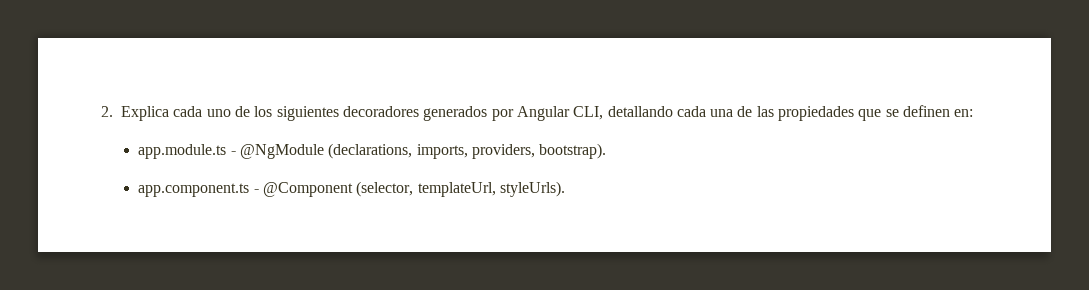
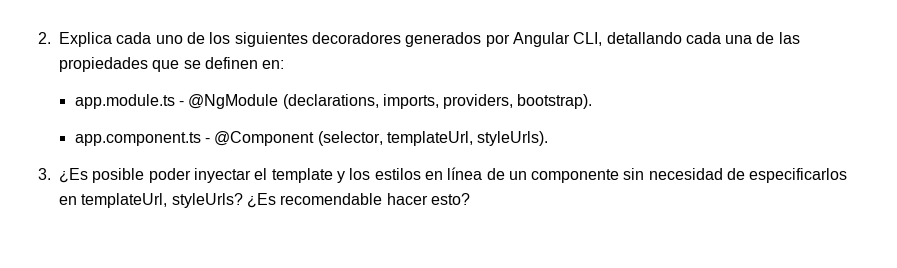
(565, 189) none -> [38,167,848,183] [59,193,470,208] // 3. ¿Es posible poder inyectar el template y los estilos en línea de un componente sin necesidad de especificarlos en templateUrl, styleUrls? ¿Es recomendable hacer esto?

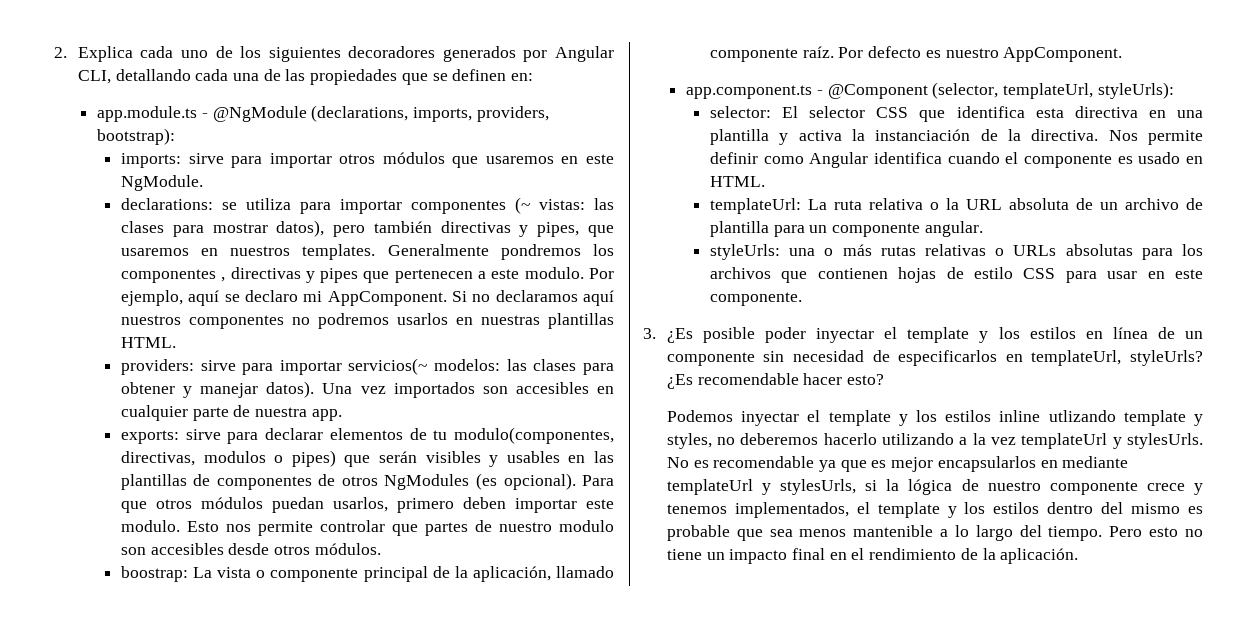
[517,94,593,109] bootstrap). -> [97,128,176,145] [120,152,615,168] [120,175,203,191] [120,197,614,214] [120,220,614,237] [120,244,615,260] [120,267,615,283] [120,290,614,306] [120,313,614,329] [120,337,176,348] [120,358,614,375] [120,381,615,398] [120,405,342,421] [120,427,614,444] [120,450,614,467] [120,473,614,490] [120,497,614,513] [120,520,614,536] [120,543,381,555] [120,566,615,582] [709,46,1123,62] bootstrap): // imports: sirve para importar otros módulos que usaremos en este NgModule. // declarations: se utiliza para importar componentes (~ vistas: las clases para mostrar datos), pero también directivas y pipes, que usaremos en nuestros templates. Generalmente pondremos los componentes , directivas y pipes que pertenecen a este modulo. Por ejemplo, aquí se declaro mi AppComponent. Si no declaramos aquí nuestros componentes no podremos usarlos en nuestras plantillas HTML. // providers: sirve para importar servicios(~ modelos: las clases para obtener y manejar datos). Una vez importados son accesibles en cualquier parte de nuestra app. // exports: sirve para declarar elementos de tu modulo(componentes, directivas, modulos o pipes) que serán visibles y usables en las plantillas de componentes de otros NgModules (es opcional). Para que otros módulos puedan usarlos, primero deben importar este modulo. Esto nos permite controlar que partes de nuestro modulo son accesibles desde otros módulos. // boostrap: La vista o componente principal de la aplicación, llamado componente raíz. Por defecto es nuestro AppComponent.
[477,131,549,146] styleUrls). -> [1097,82,1174,99] [709,106,1203,122] [709,129,1203,145] [709,152,1203,168] [709,176,765,187] [709,198,1203,214] [709,221,983,237] [709,244,1203,260] [709,267,1203,283] [709,292,802,306] styleUrls): // selector: El selector CSS que identifica esta directiva en una plantilla y activa la instanciación de la directiva. Nos permite definir como Angular identifica cuando el componente es usado en HTML. // templateUrl: La ruta relativa o la URL absoluta de un archivo de plantilla para un componente angular. // styleUrls: una o más rutas relativas o URLs absolutas para los archivos que contienen hojas de estilo CSS para usar en este componente.
(470, 199) none -> [666,410,1203,426] [666,433,1203,449] [666,456,1129,472] [666,479,1203,495] [666,502,1203,518] [666,525,1203,541] [666,548,1079,564] // Podemos inyectar el template y los estilos inline utlizando template y styles, no deberemos hacerlo utilizando a la vez templateUrl y stylesUrls. No es recomendable ya que es mejor encapsularlos en mediante templateUrl y stylesUrls, si la lógica de nuestro componente crece y tenemos implementados, el template y los estilos dentro del mismo es probable que sea menos mantenible a lo largo del tiempo. Pero esto no tiene un impacto final en el rendimiento de la aplicación.

